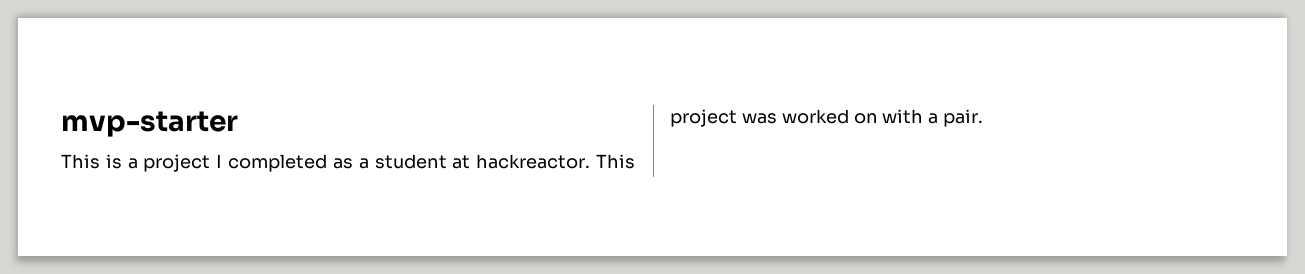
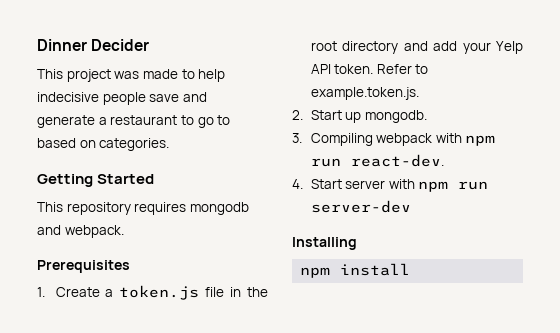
[61,111,238,137] [61,154,635,172] [670,109,984,127] mvp-starter // This is a project I completed as a student at hackreactor. This project was worked on with a pair. -> [37,39,150,51] [37,69,226,82] [37,92,207,105] [37,115,231,128] [37,138,170,151] [37,174,155,187] [37,202,249,215] [37,225,124,238] [37,260,130,273] [37,285,268,300] [310,41,523,54] [310,64,429,74] [310,87,419,100] [292,110,427,123] [292,133,496,146] [310,154,444,167] [292,179,489,192] [310,200,411,213] [292,237,357,250] [300,263,411,278] Dinner Decider // This project was made to help indecisive people save and generate a restaurant to go to based on categories. // Getting Started // This repository requires mongodb and webpack. // Prerequisites // 1. Create a token.js file in the root directory and add your Yelp API token. Refer to example.token.js. // 2. Start up mongodb. // 3. Compiling webpack with npm run react-dev. // 4. Start server with npm run server-dev // Installing // npm install

